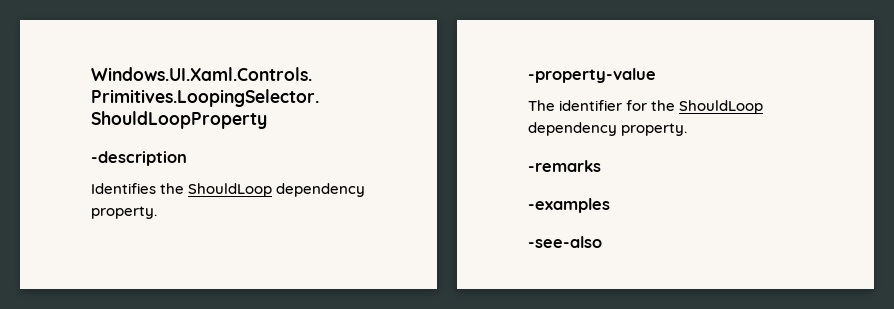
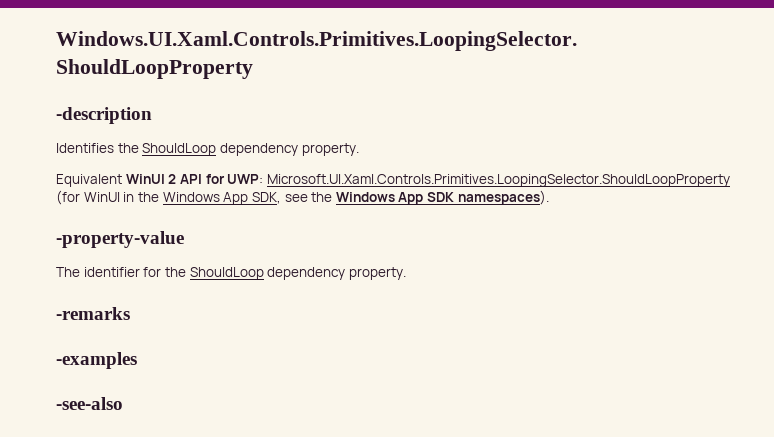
(157, 212) none -> [56,174,730,187] [56,190,549,205] // Equivalent WinUI 2 API for UWP: Microsoft.UI.Xaml.Controls.Primitives.LoopingSelector.ShouldLoopProperty (for WinUI in the Windows App SDK, see the Windows App SDK namespaces).

